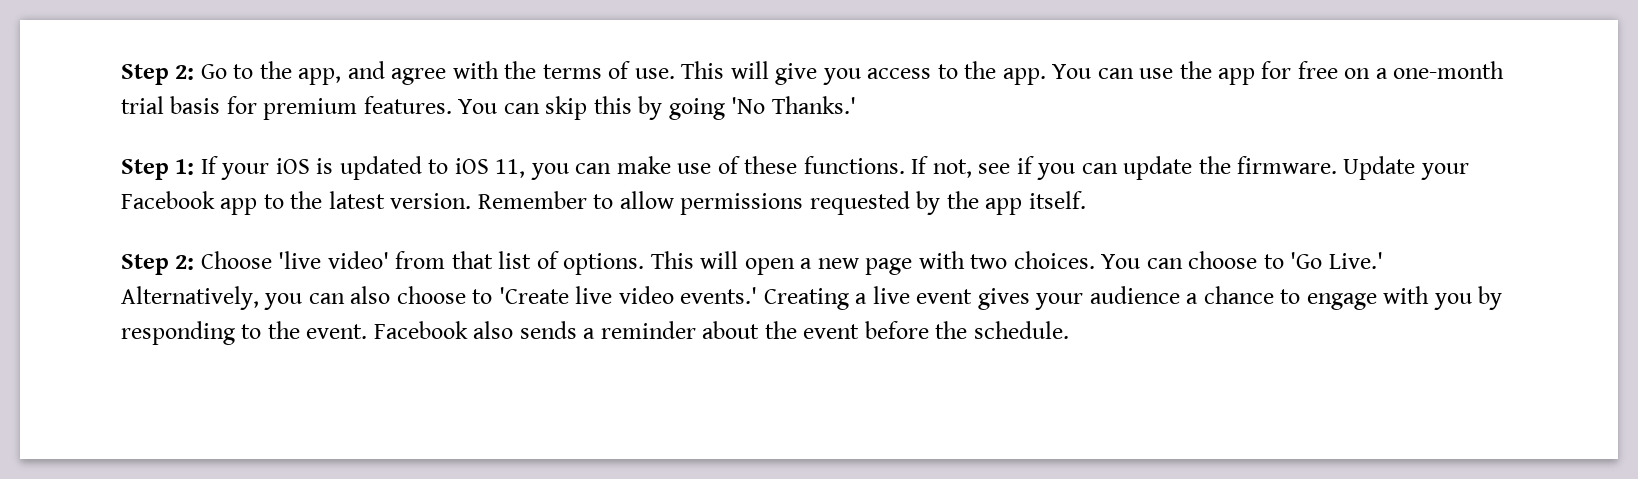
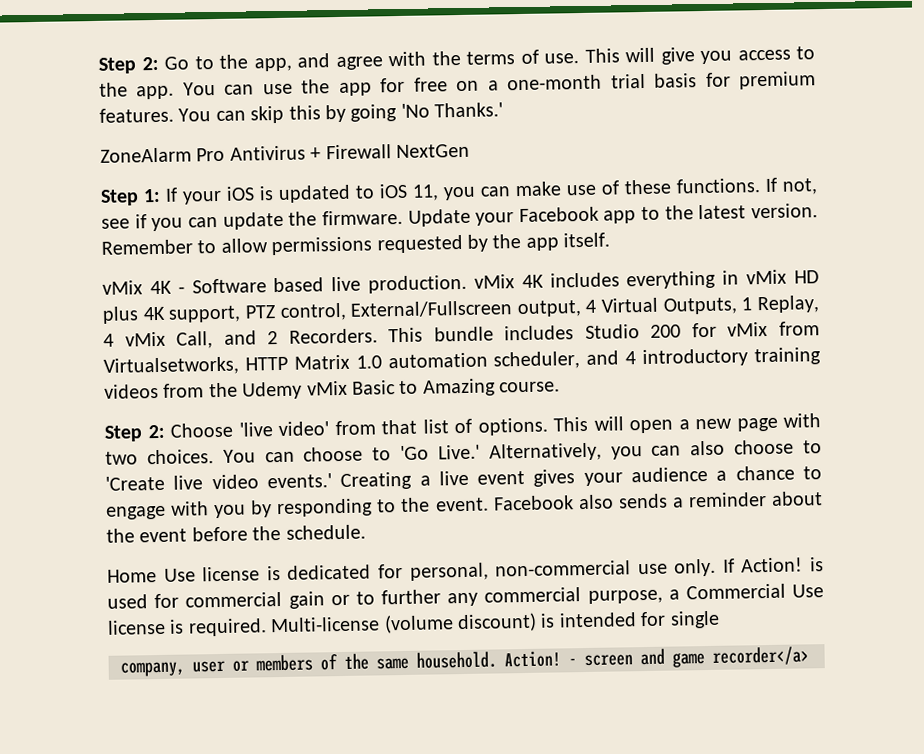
(856, 105) none -> [100,143,470,163] // ZoneAlarm Pro Antivirus + Firewall NextGen
(1086, 200) none -> [102,269,819,295] [102,295,819,324] [103,321,820,349] [103,347,822,376] [104,378,561,400] // vMix 4K - Software based live production. vMix 4K includes everything in vMix HD plus 4K support, PTZ control, External/Fullscreen output, 4 Virtual Outputs, 1 Replay, 4 vMix Call, and 2 Recorders. This bundle includes Studio 200 for vMix from Virtualsetworks, HTTP Matrix 1.0 automation scheduler, and 4 introductory training videos from the Udemy vMix Basic to Amazing course.
(1069, 330) none -> [107,557,825,583] [107,583,824,609] [107,610,720,637] [120,646,809,677] // Home Use license is dedicated for personal, non-commercial use only. If Action! is used for commercial gain or to further any commercial purpose, a Commercial Use license is required. Multi-license (volume discount) is intended for single // company, user or members of the same household. Action! - screen and game recorder</a>

